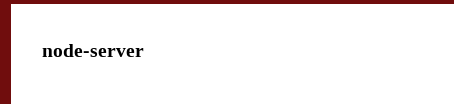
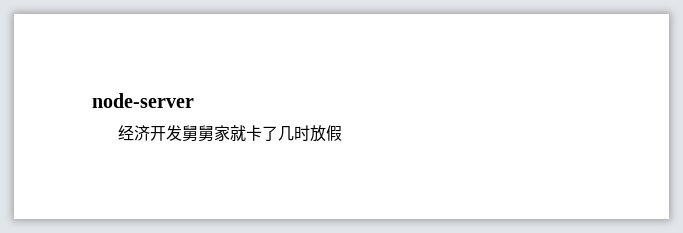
(144, 50) none -> [118,125,343,142] // 经济开发舅舅家就卡了几时放假

